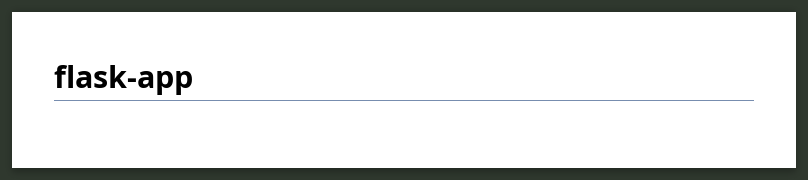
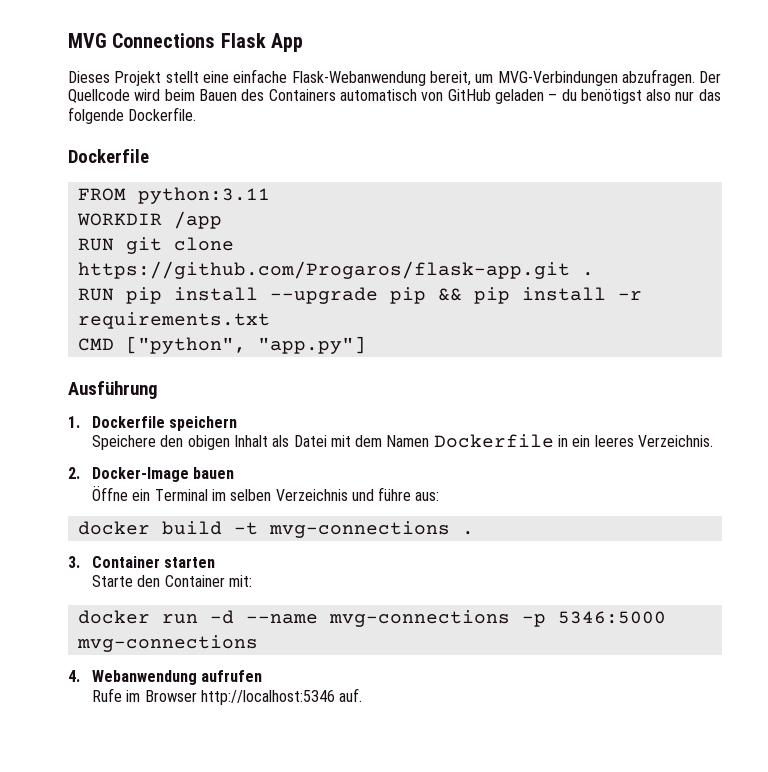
[54,65,193,95] flask-app -> [68,33,304,52] [68,69,722,86] [68,89,721,104] [68,107,197,124] [68,149,149,163] [77,187,270,204] [76,211,222,229] [77,237,234,254] [77,261,594,279] [77,287,642,304] [77,312,270,329] [77,336,366,354] [68,381,158,399] [68,416,238,431] [91,434,714,450] [68,467,235,482] [91,485,440,501] [77,521,474,538] [68,556,216,568] [91,575,252,587] [77,610,666,627] [76,635,258,652] [68,670,263,685] [91,688,363,705] MVG Connections Flask App // Dieses Projekt stellt eine einfache Flask-Webanwendung bereit, um MVG-Verbindungen abzufragen. Der Quellcode wird beim Bauen des Containers automatisch von GitHub geladen – du benötigst also nur das folgende Dockerfile. // Dockerfile // FROM python:3.11 // WORKDIR /app // RUN git clone https://github.com/Progaros/flask-app.git . // RUN pip install --upgrade pip && pip install -r requirements.txt // CMD ["python", "app.py"] // Ausführung // 1. Dockerfile speichern // Speichere den obigen Inhalt als Datei mit dem Namen Dockerfile in ein leeres Verzeichnis. // 2. Docker-Image bauen // Öffne ein Terminal im selben Verzeichnis und führe aus: // docker build -t mvg-connections . // 3. Container starten // Starte den Container mit: // docker run -d --name mvg-connections -p 5346:5000 mvg-connections // 4. Webanwendung aufrufen // Rufe im Browser http://localhost:5346 auf.

